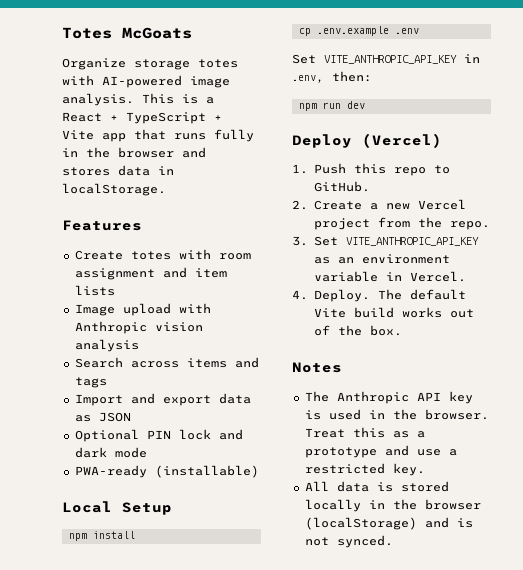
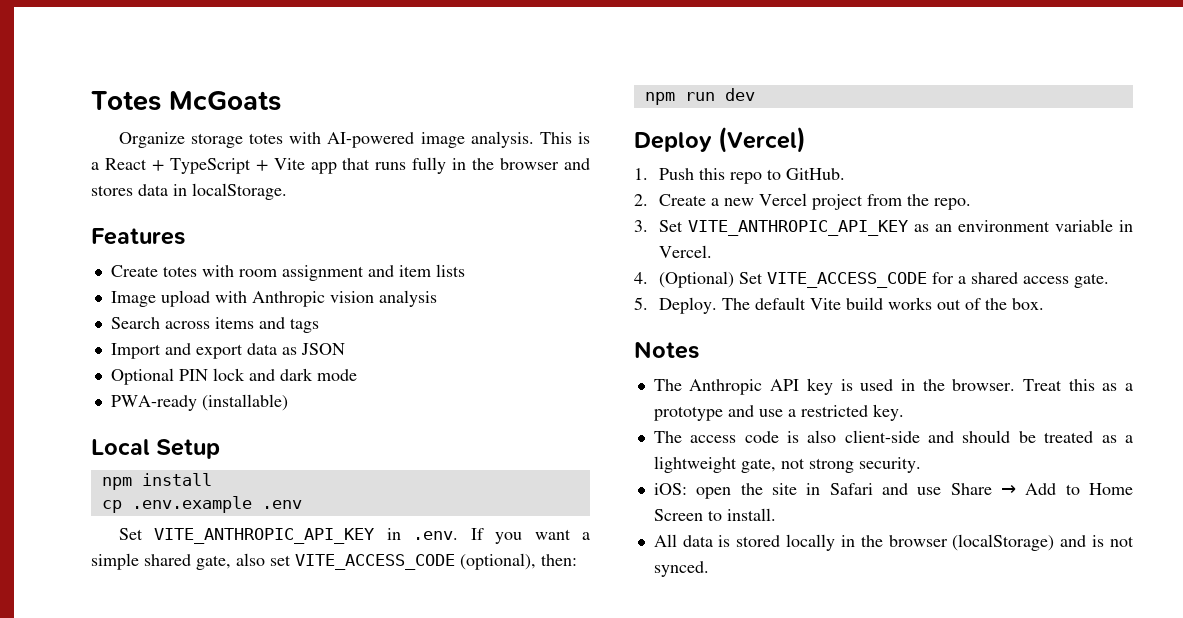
[292,75,324,83] .env, -> [413,528,590,544] [91,553,536,570] .env. If you want a simple shared gate, also set VITE_ACCESS_CODE (optional),
(308, 295) none -> [658,271,1109,288] [634,297,648,310] (Optional) Set VITE_ACCESS_CODE for a shared access gate. // 5.
(425, 469) none -> [653,430,1133,443] [653,456,921,473] [653,483,1133,499] [653,508,776,521] // The access code is also client-side and should be treated as a lightweight gate, not strong security. // iOS: open the site in Safari and use Share → Add to Home Screen to install.

